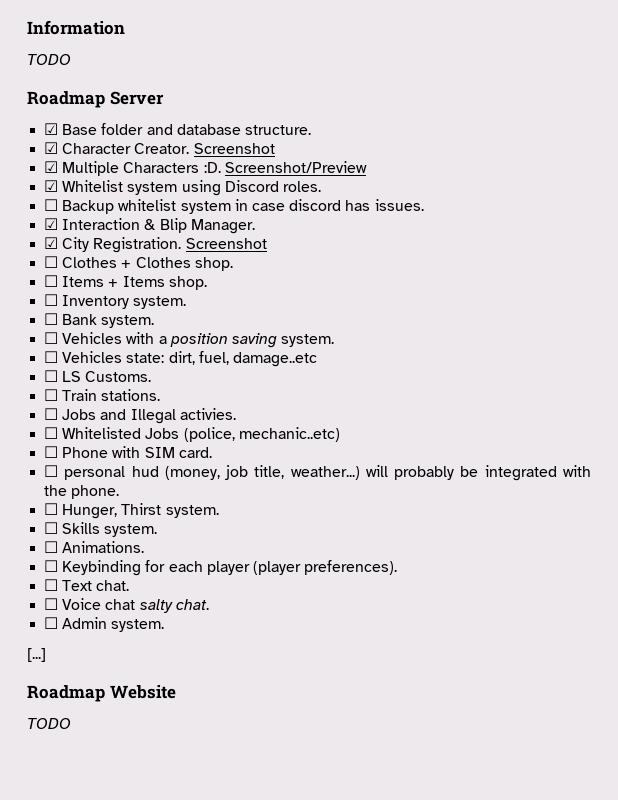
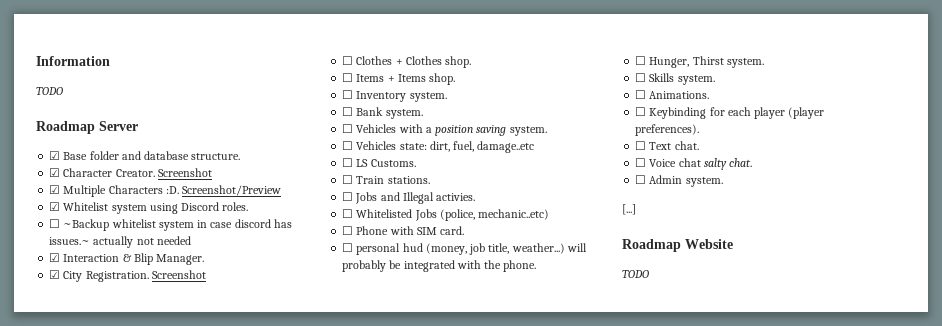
[62,200,115,214] Backup -> [63,219,110,231] ~Backup
[374,199,424,211] issues. -> [49,236,191,248] issues.~ actually not needed

